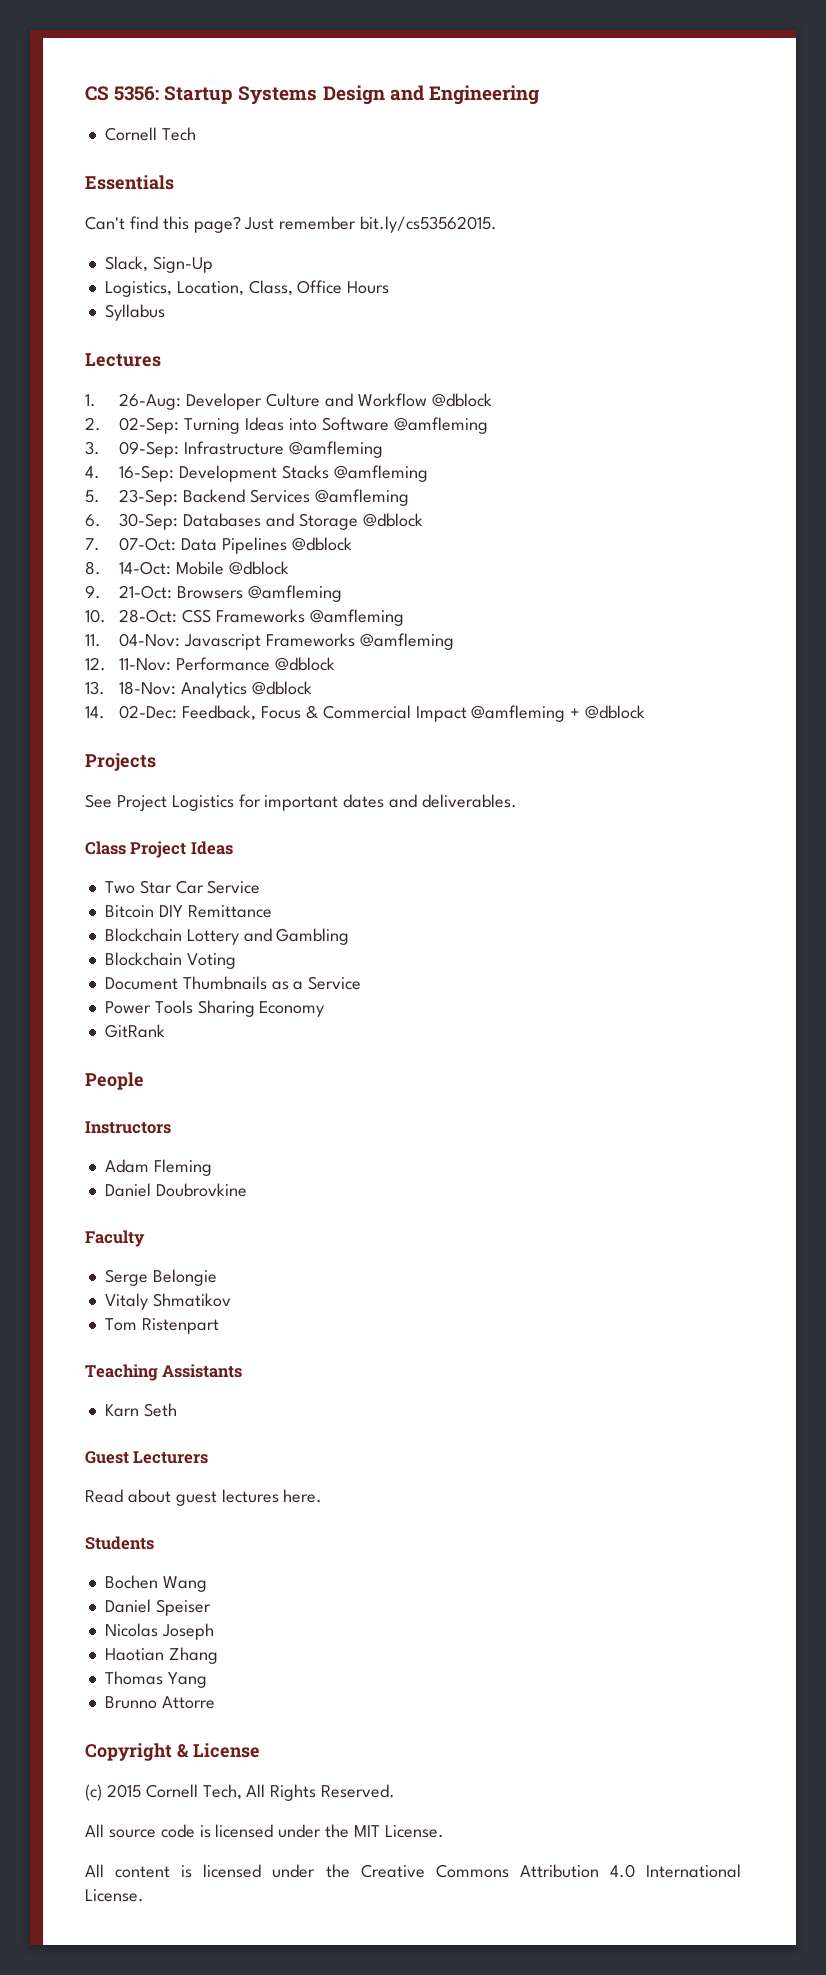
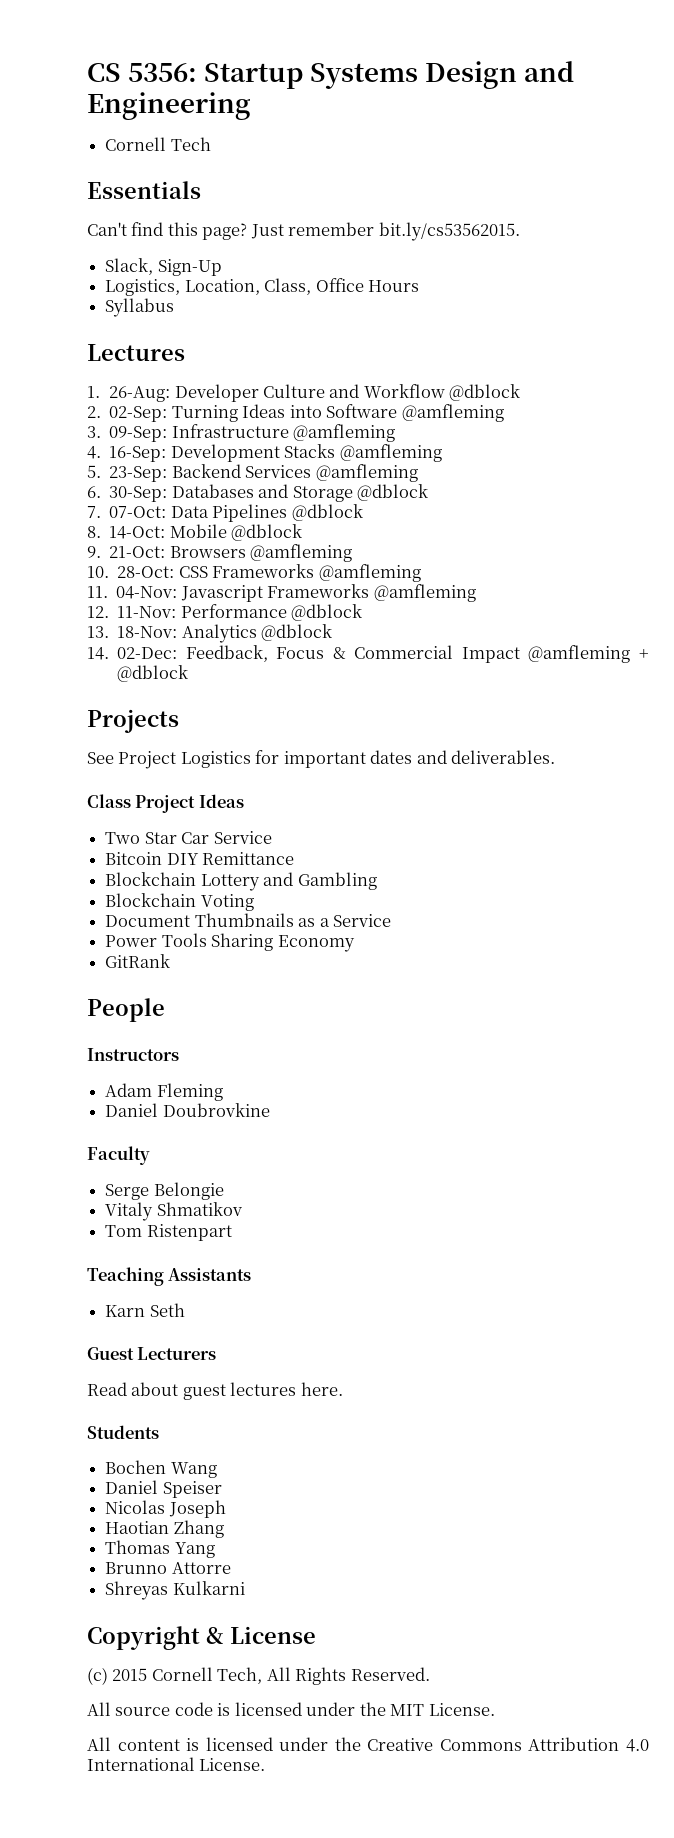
(215, 1702) none -> [105,1581,245,1600] // Shreyas Kulkarni

